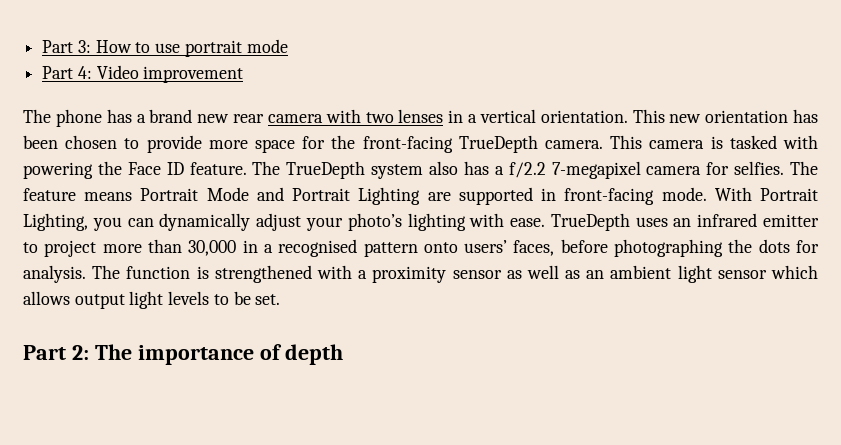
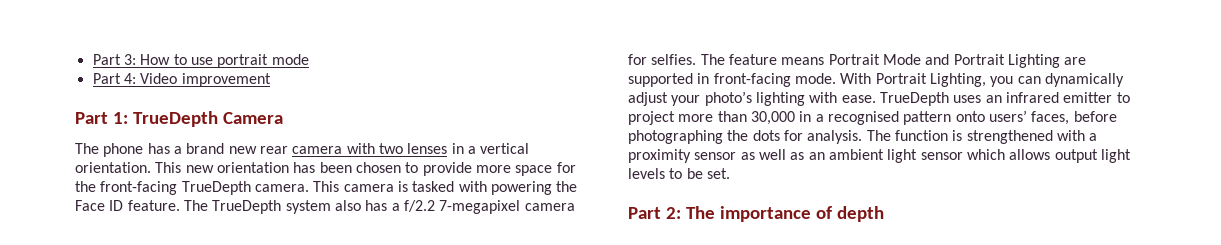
(244, 74) none -> [75,111,283,127] // Part 1: TrueDepth Camera

